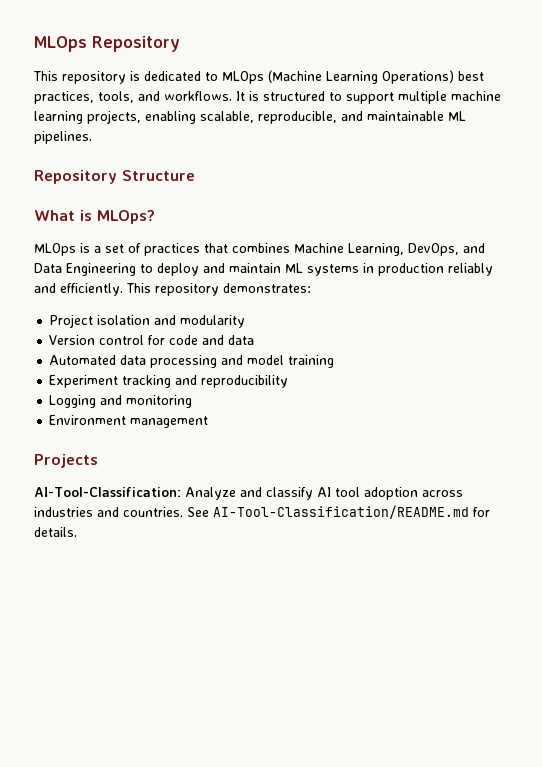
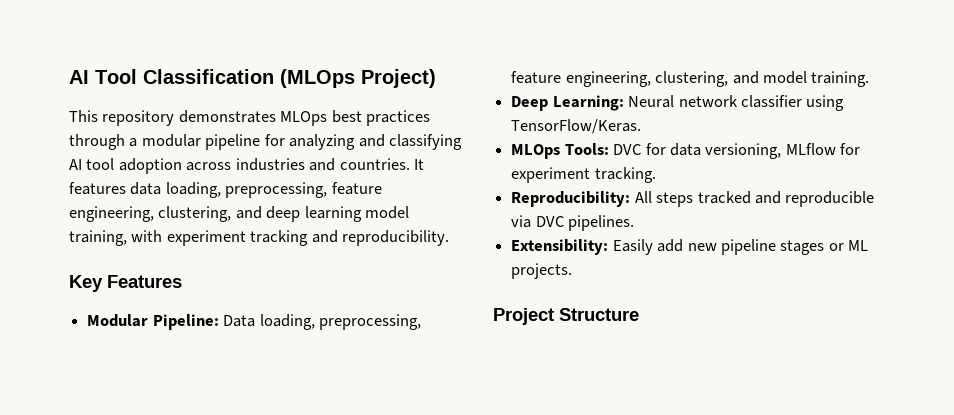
[34,36,180,52] [33,70,484,84] [34,91,501,104] [34,110,466,124] [34,131,92,144] [34,170,195,184] [34,210,155,224] [34,243,485,256] [34,263,493,276] [34,283,311,296] [49,314,246,328] [49,335,255,345] [49,355,335,368] [49,375,289,388] [49,395,193,408] [49,415,209,428] [34,454,98,468] [34,487,313,500] MLOps Repository // This repository is dedicated to MLOps (Machine Learning Operations) best practices, tools, and workflows. It is structured to support multiple machine learning projects, enabling scalable, reproducible, and maintainable ML pipelines. // Repository Structure // What is MLOps? // MLOps is a set of practices that combines Machine Learning, DevOps, and Data Engineering to deploy and maintain ML systems in production reliably and efficiently. This repository demonstrates: // Project isolation and modularity // Version control for code and data // Automated data processing and model training // Experiment tracking and reproducibility // Logging and monitoring // Environment management // Projects // AI-Tool-Classification: Analyze and classify -> [69,69,436,88] [69,110,431,126] [69,134,463,150] AI Tool Classification (MLOps Project) // This repository demonstrates MLOps best practices through a modular pipeline for analyzing and classifying
[187,505,490,519] [34,527,77,537] See AI-Tool-Classification/README.md for details. -> [414,159,425,170] [69,182,382,198] [69,206,410,222] [69,230,450,246] [69,275,182,292] [87,314,421,330] [511,71,870,87] [511,95,845,111] [511,119,642,134] [511,143,861,159] [511,167,656,183] [511,191,875,207] [511,215,635,231] [511,239,869,255] [511,263,573,279] [493,308,639,325] It features data loading, preprocessing, feature engineering, clustering, and deep learning model training, with experiment tracking and reproducibility. // Key Features // Modular Pipeline: Data loading, preprocessing, feature engineering, clustering, and model training. // Deep Learning: Neural network classifier using TensorFlow/Keras. // MLOps Tools: DVC for data versioning, MLflow for experiment tracking. // Reproducibility: All steps tracked and reproducible via DVC pipelines. // Extensibility: Easily add new pipeline stages or ML projects. // Project Structure

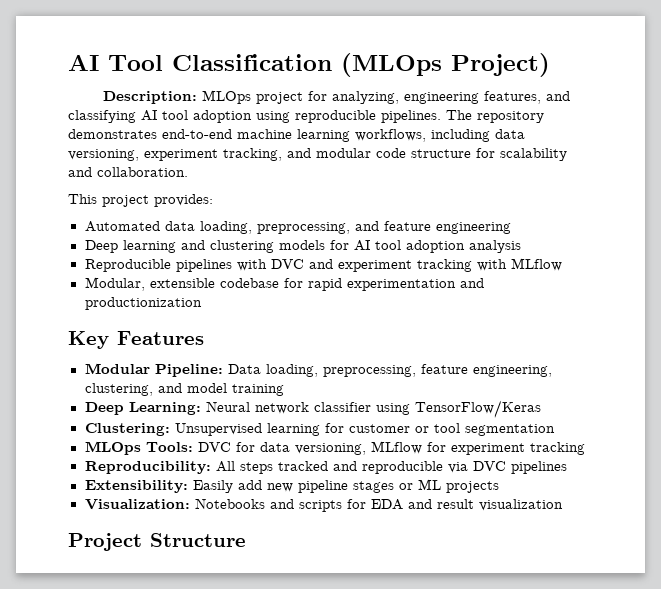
[69,110,431,126] [69,134,356,150] This repository demonstrates MLOps best practices through a modular pipeline for analyzing -> [102,90,541,104] Description: MLOps project for analyzing, engineering features,
[186,158,425,171] [69,182,382,198] [69,206,410,222] [69,230,450,246] across industries and countries. It features data loading, preprocessing, feature engineering, clustering, and deep learning model training, with experiment tracking and reproducibility. -> [256,110,544,123] [68,129,525,142] [68,148,567,161] [68,167,188,177] [68,194,213,207] [84,221,511,234] [84,240,521,253] [84,258,562,272] [84,277,484,291] [84,297,202,310] using reproducible pipelines. The repository demonstrates end-to-end machine learning workflows, including data versioning, experiment tracking, and modular code structure for scalability and collaboration. // This project provides: // Automated data loading, preprocessing, and feature engineering // Deep learning and clustering models for AI tool adoption analysis // Reproducible pipelines with DVC and experiment tracking with MLflow // Modular, extensible codebase for rapid experimentation and productionization
[811,71,870,87] training. -> [231,384,284,396] training
[511,119,642,134] TensorFlow/Keras. -> [414,400,541,418] [84,423,555,436] TensorFlow/Keras // Clustering: Unsupervised learning for customer or tool segmentation
[594,167,656,183] tracking. -> [529,442,585,455] tracking
[568,215,635,231] pipelines. -> [510,461,567,474] pipelines
[511,263,573,279] projects. -> [445,481,499,493] [84,498,563,512] projects // Visualization: Notebooks and scripts for EDA and result visualization

